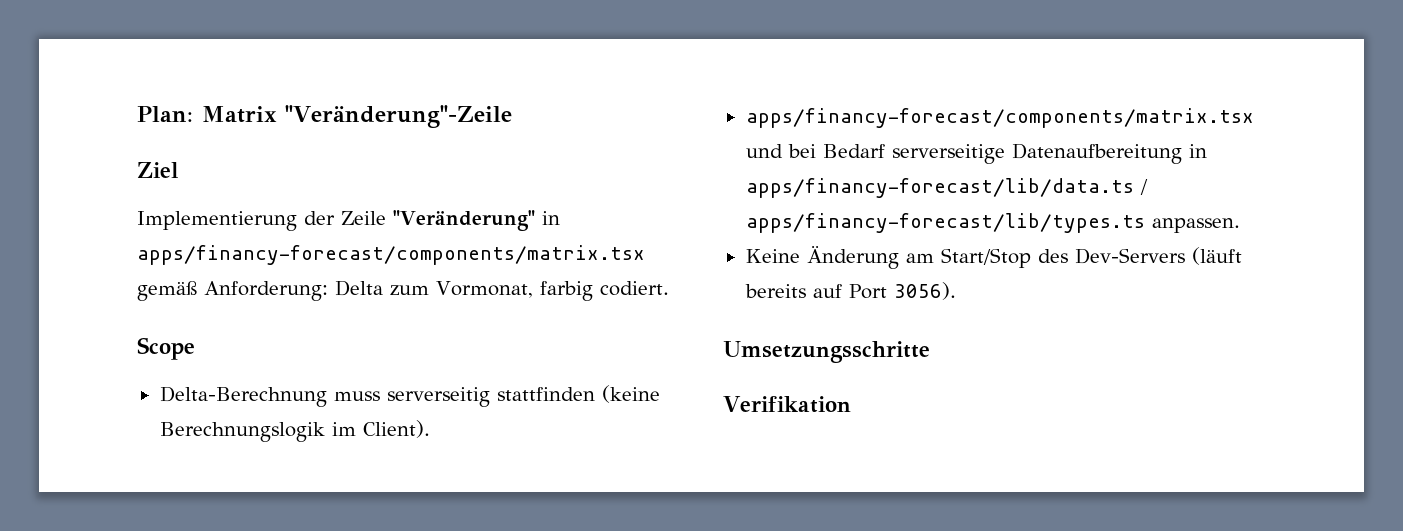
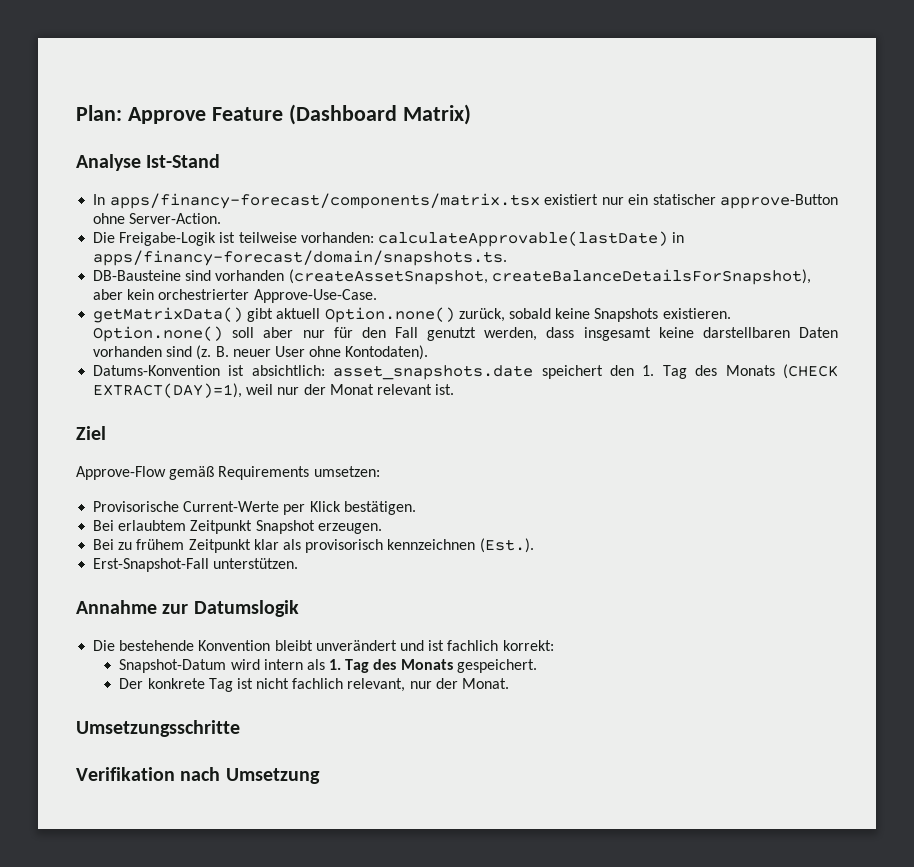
[202,105,512,128] [137,162,178,178] [137,210,560,231] [137,245,645,265] [137,280,669,301] [137,337,195,360] [159,385,660,407] [159,420,430,442] [745,108,1254,128] [745,143,1207,164] [745,178,1148,198] [745,213,1240,233] [745,246,1242,269] [744,282,956,300] Matrix "Veränderung"-Zeile // Ziel // Implementierung der Zeile "Veränderung" in apps/financy-forecast/components/matrix.tsx gemäß Anforderung: Delta zum Vormonat, farbig codiert. // Scope // Delta-Berechnung muss serverseitig stattfinden (keine Berechnungslogik im Client). // apps/financy-forecast/components/matrix.tsx und bei Bedarf serverseitige Datenaufbereitung in apps/financy-forecast/lib/data.ts / apps/financy-forecast/lib/types.ts anpassen. // Keine Änderung am Start/Stop des Dev-Servers (läuft bereits auf Port 3056). -> [127,104,471,125] [76,154,221,171] [93,193,838,209] [93,213,222,224] [93,231,685,247] [93,250,508,266] [93,269,811,285] [93,289,377,303] [93,307,731,323] [93,326,838,342] [93,345,429,360] [93,364,838,380] [93,383,455,398] [76,426,106,440] [76,466,380,480] [93,501,416,515] [93,520,382,534] [93,538,534,553] [93,558,299,572] [76,600,299,617] [93,640,554,651] [119,659,537,673] [119,678,510,692] Approve Feature (Dashboard Matrix) // Analyse Ist-Stand // In apps/financy-forecast/components/matrix.tsx existiert nur ein statischer approve-Button ohne Server-Action. // Die Freigabe-Logik ist teilweise vorhanden: calculateApprovable(lastDate) in apps/financy-forecast/domain/snapshots.ts. // DB-Bausteine sind vorhanden (createAssetSnapshot, createBalanceDetailsForSnapshot), aber kein orchestrierter Approve-Use-Case. // getMatrixData() gibt aktuell Option.none() zurück, sobald keine Snapshots existieren. Option.none() soll aber nur für den Fall genutzt werden, dass insgesamt keine darstellbaren Daten vorhanden sind (z. B. neuer User ohne Kontodaten). // Datums-Konvention ist absichtlich: asset_snapshots.date speichert den 1. Tag des Monats (CHECK EXTRACT(DAY)=1), weil nur der Monat relevant ist. // Ziel // Approve-Flow gemäß Requirements umsetzen: // Provisorische Current-Werte per Klick bestätigen. // Bei erlaubtem Zeitpunkt Snapshot erzeugen. // Bei zu frühem Zeitpunkt klar als provisorisch kennzeichnen (Est.). // Erst-Snapshot-Fall unterstützen. // Annahme zur Datumslogik // Die bestehende Konvention bleibt unverändert und ist fachlich korrekt: // Snapshot-Datum wird intern als 1. Tag des Monats gespeichert. // Der konkrete Tag ist nicht fachlich relevant, nur der Monat.
(851, 404) none -> [180,767,320,784] nach Umsetzung

